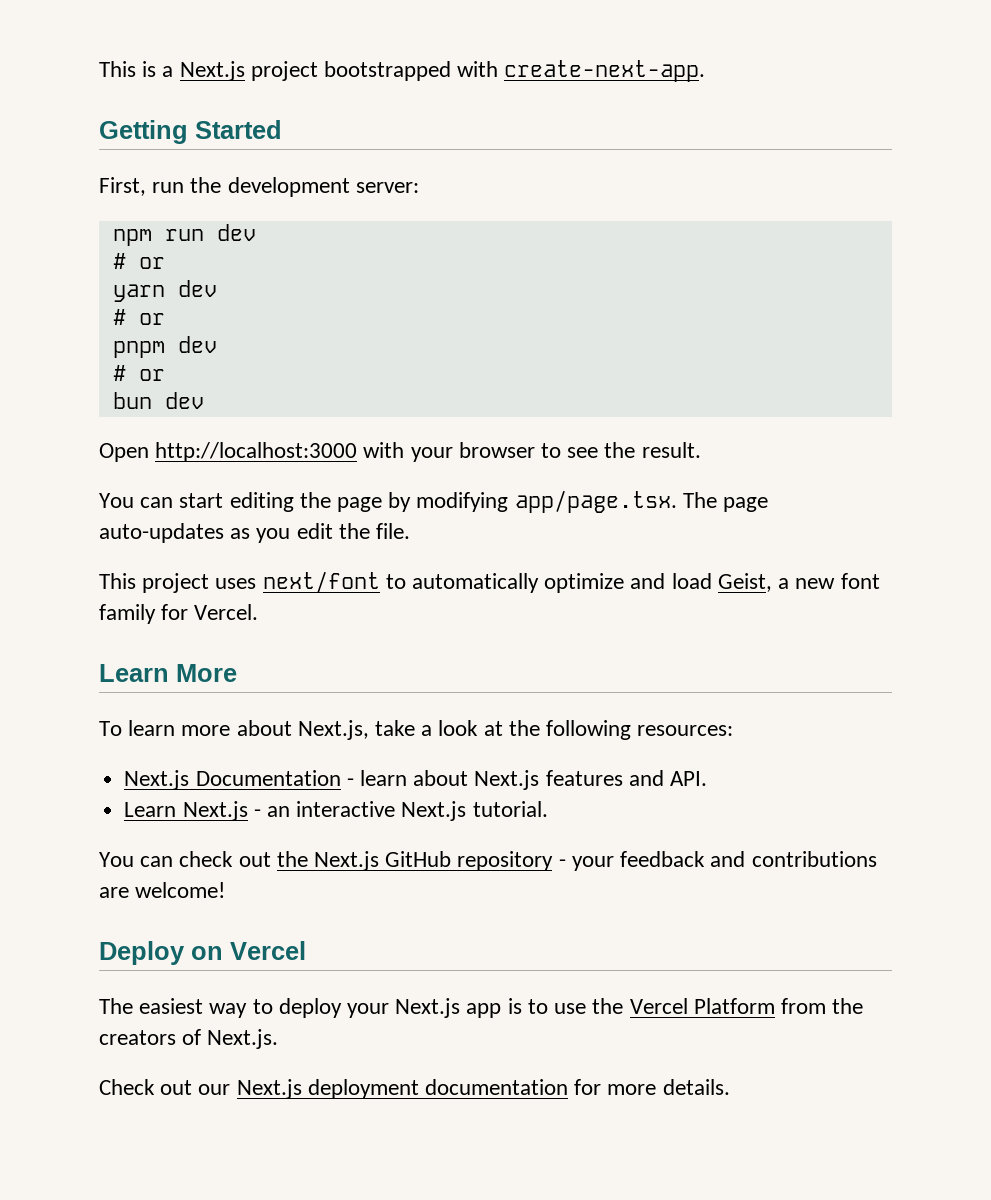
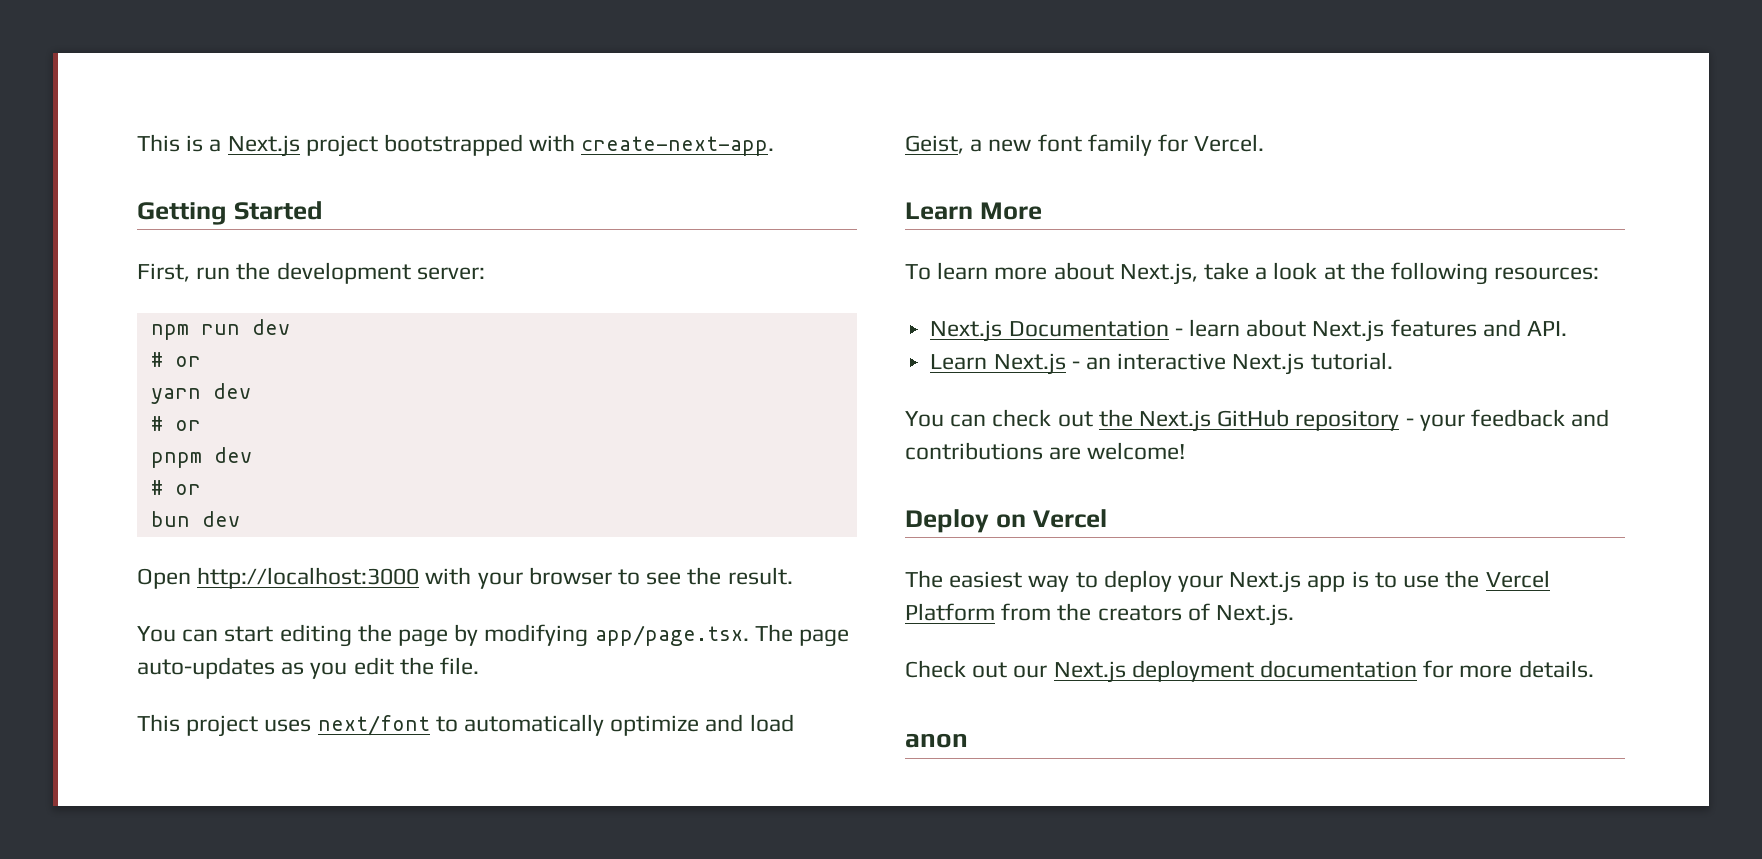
(730, 1087) none -> [905,733,968,748] // anon

